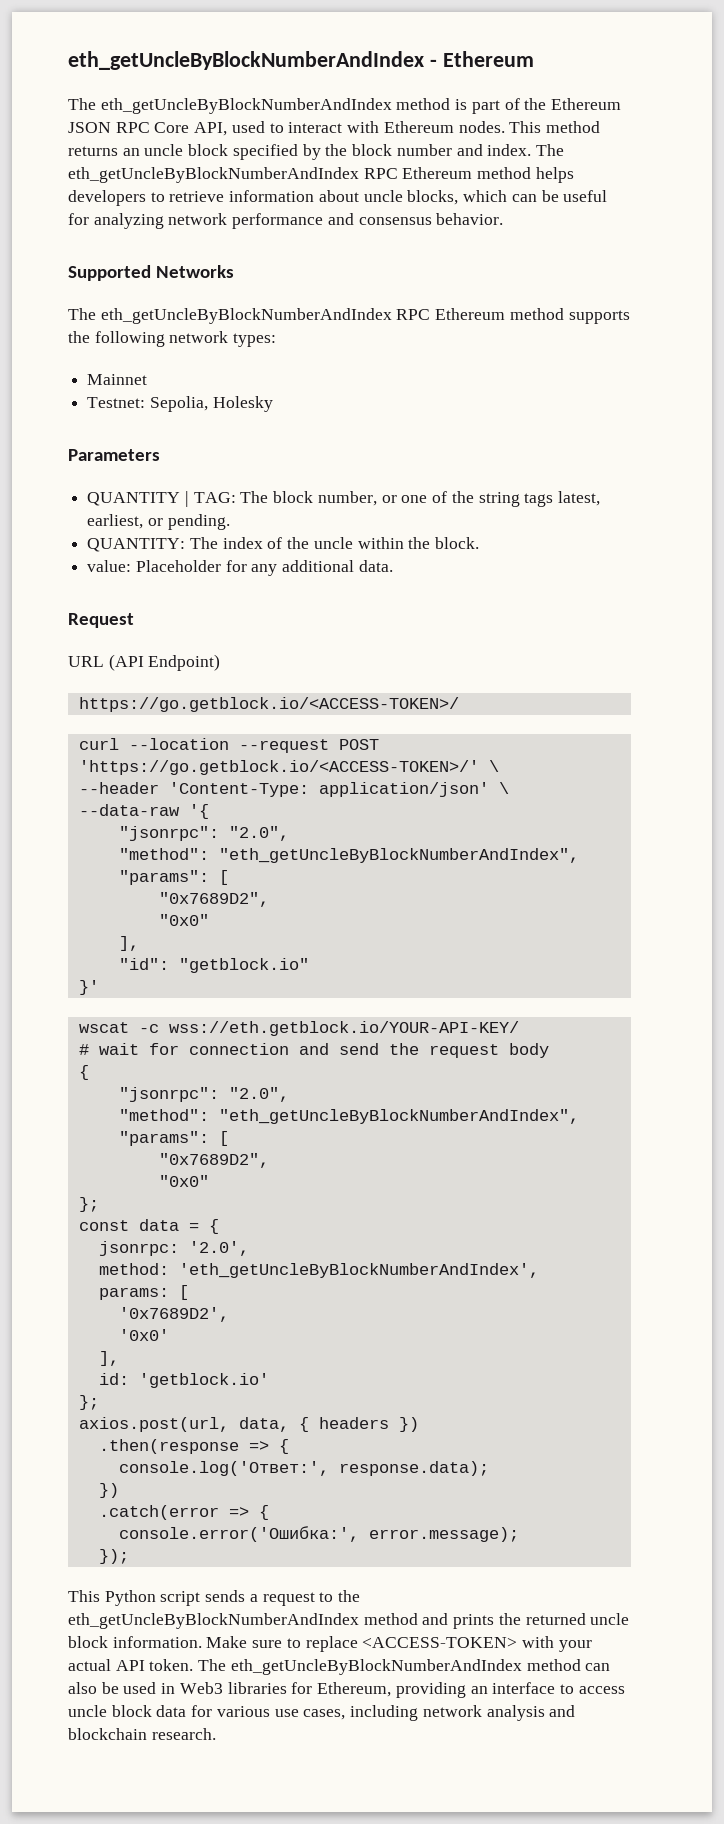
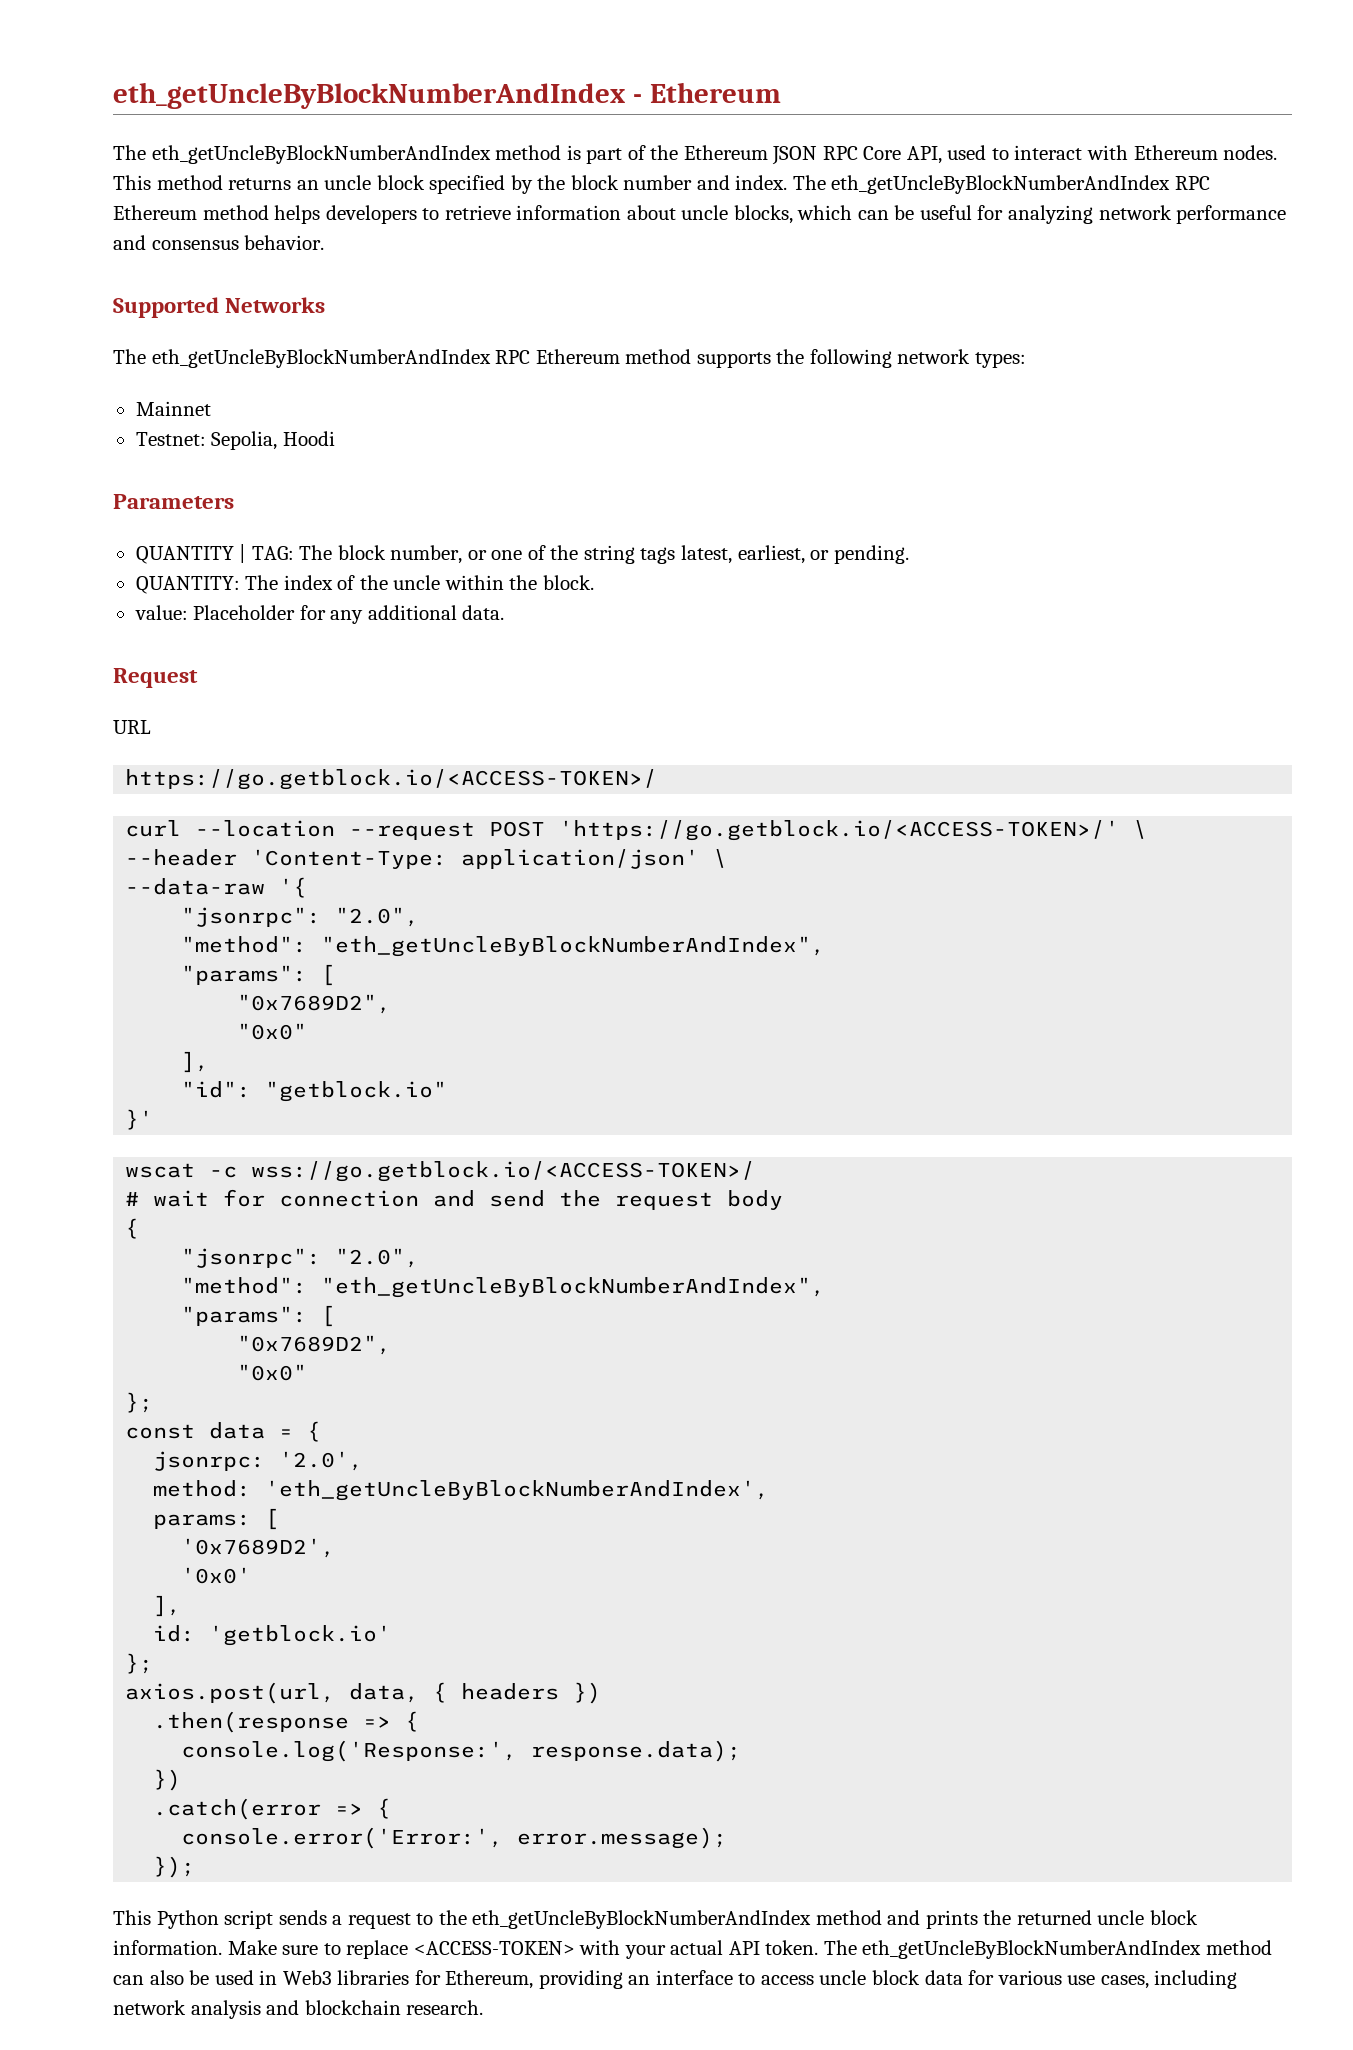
[212,396,273,412] Holesky -> [282,431,335,446] Hoodi
[108,654,221,671] (API Endpoint) -> (151, 727) none
[168,1021,519,1036] wss://eth.getblock.io/YOUR-API-KEY/ -> [251,1161,756,1182] wss://go.getblock.io/<ACCESS-TOKEN>/
[118,1461,329,1476] console.log('Ответ:', -> [181,1740,518,1762] console.log('Response:',
[118,1526,359,1542] console.error('Ошибка:', -> [181,1827,504,1849] console.error('Error:',

